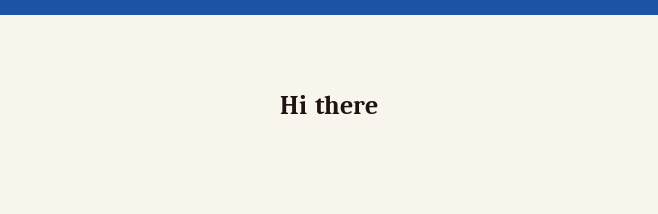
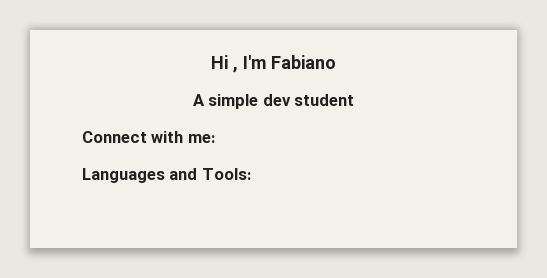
[314,95,378,114] there -> [233,55,336,73] [192,94,355,109] [82,131,215,143] [82,168,251,183] , I'm Fabiano // A simple dev student // Connect with me: // Languages and Tools:

